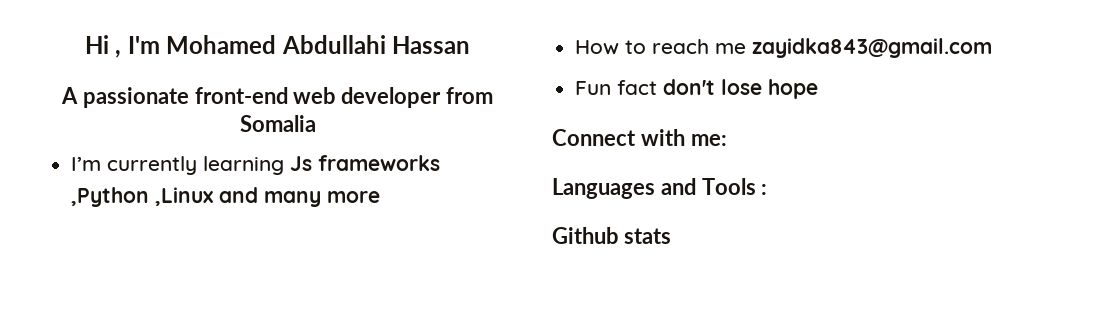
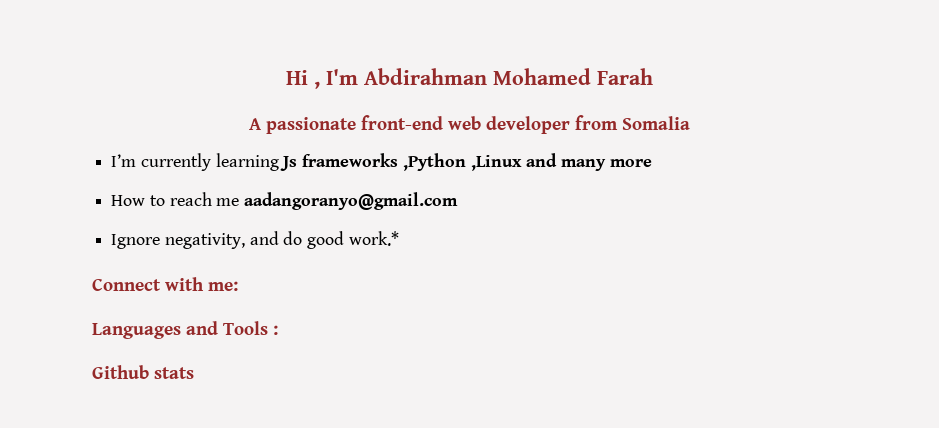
[166,35,471,54] Mohamed Abdullahi Hassan -> [364,68,653,85] Abdirahman Mohamed Farah
[752,38,993,58] [575,79,819,99] zayidka843@gmail.com // Fun fact don't lose hope -> [244,192,459,210] [111,231,399,249] aadangoranyo@gmail.com // Ignore negativity, and do good work.*

